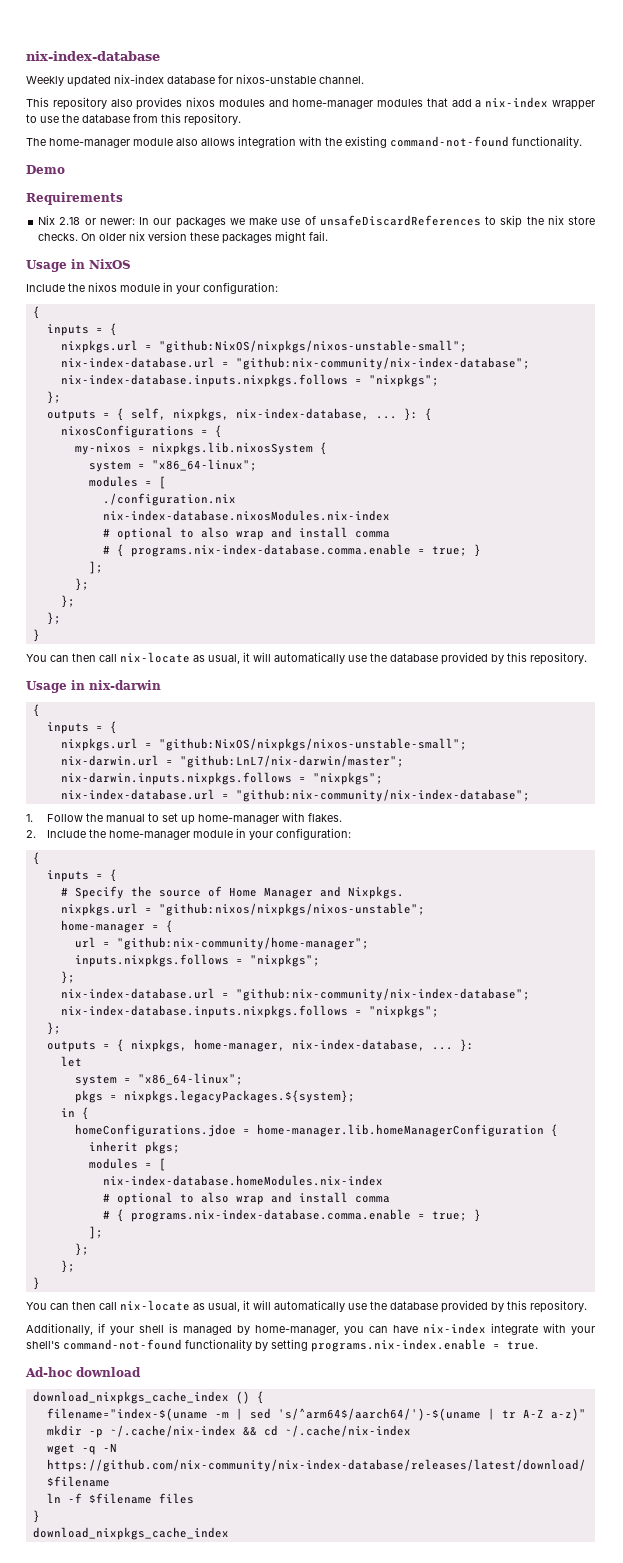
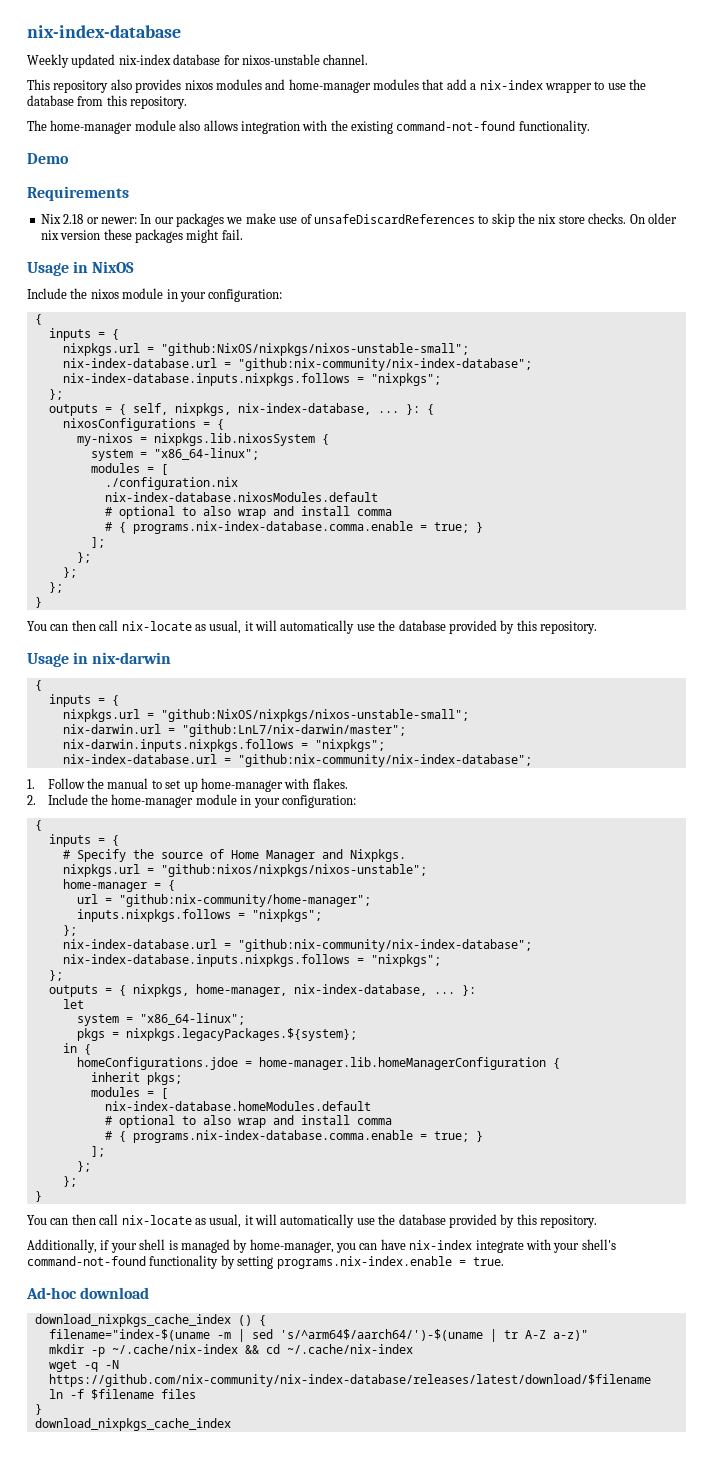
[102,510,390,521] nix-index-database.nixosModules.nix-index -> [104,492,378,502] nix-index-database.nixosModules.default
[102,1175,383,1186] nix-index-database.homeModules.nix-index -> [104,1101,371,1111] nix-index-database.homeModules.default

